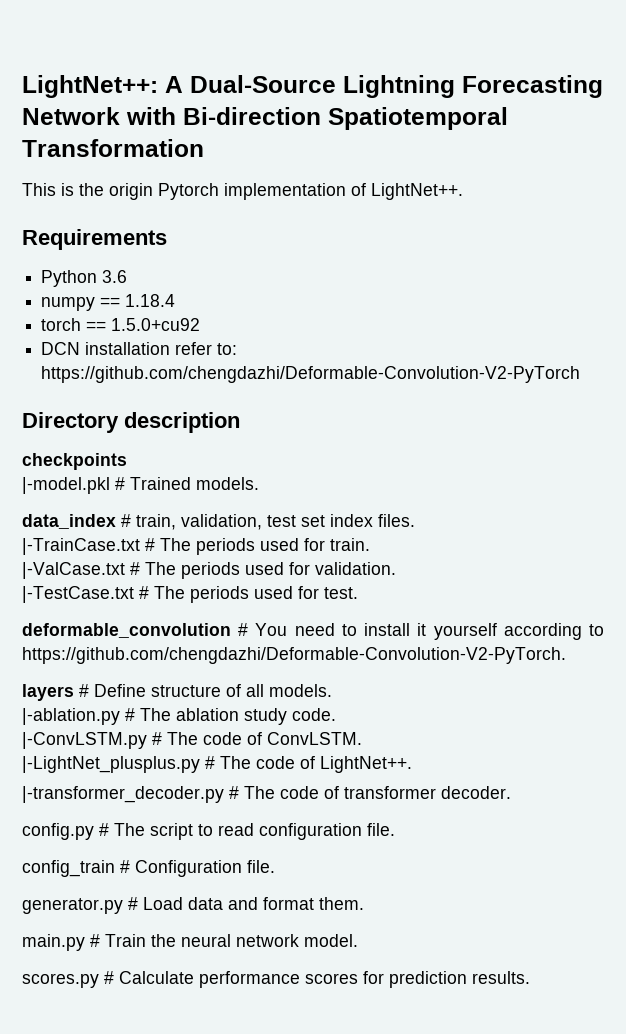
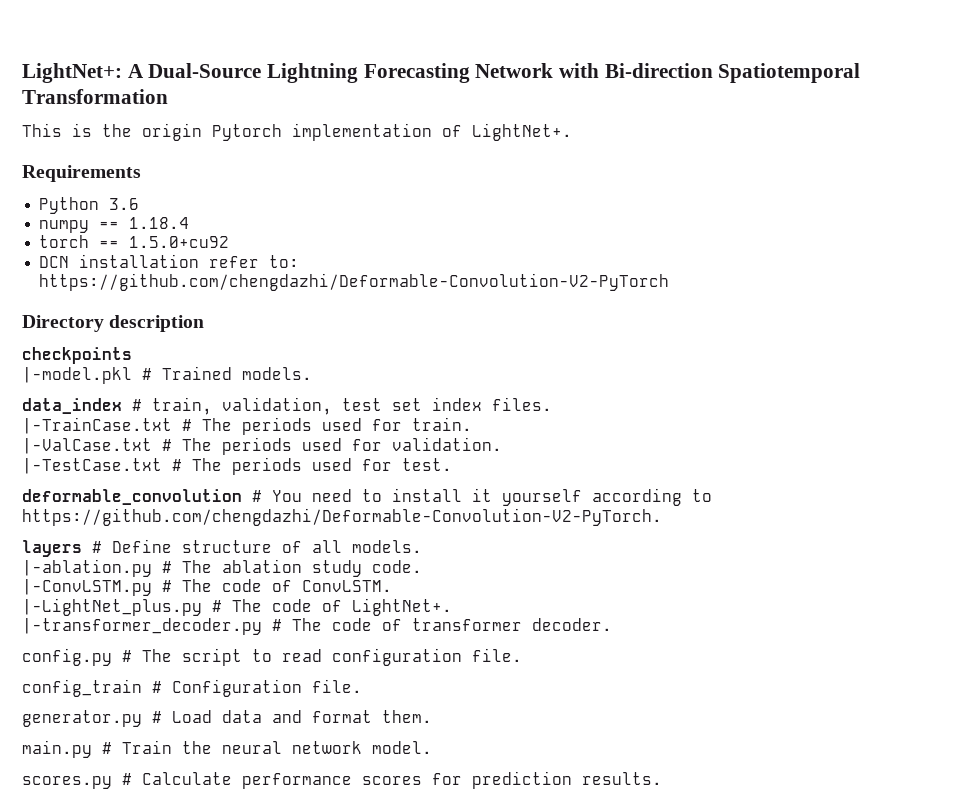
[22,75,158,98] LightNet++: -> [22,63,122,83] LightNet+:
[371,183,463,200] LightNet++. -> [472,123,572,141] LightNet+.
[22,756,412,773] |-LightNet_plusplus.py # The code of LightNet++. -> [22,598,452,616] |-LightNet_plus.py # The code of LightNet+.

